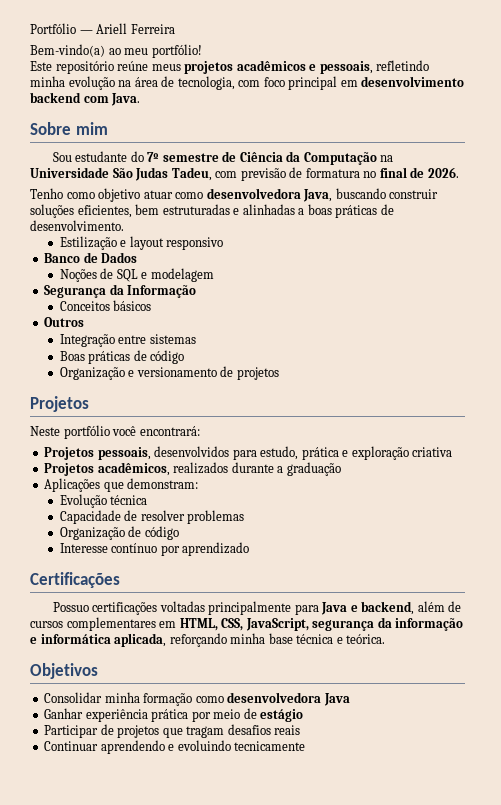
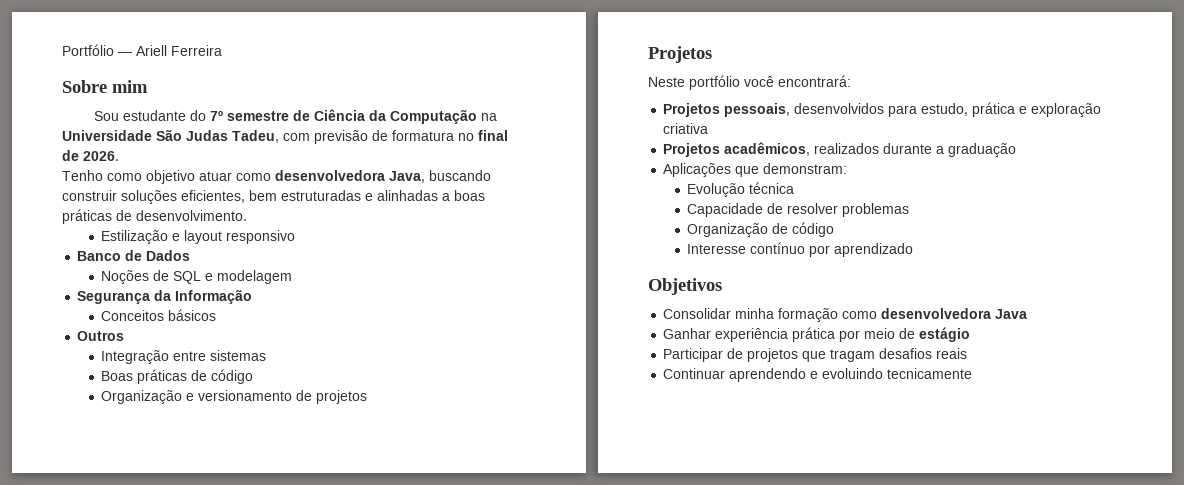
[30,44,202,58] [30,60,430,74] [30,76,465,90] [30,92,141,106] // Bem-vindo(a) ao meu portfólio! // Este repositório reúne meus projetos acadêmicos e pessoais, refletindo minha evolução na área de tecnologia, com foco principal em desenvolvimento backend com Java. -> (222, 50) none
[30,572,120,588] [52,601,462,615] [30,617,464,631] [30,633,386,647] // Certificações // Possuo certificações voltadas principalmente para Java e backend, além de cursos complementares em HTML, CSS, JavaScript, segurança da informação e informática aplicada, reforçando minha base técnica e teórica. -> (914, 250) none

